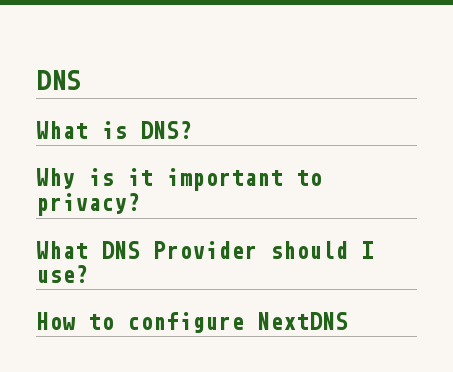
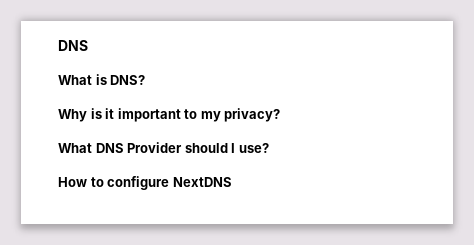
(322, 178) none -> [200,111,221,122] my

